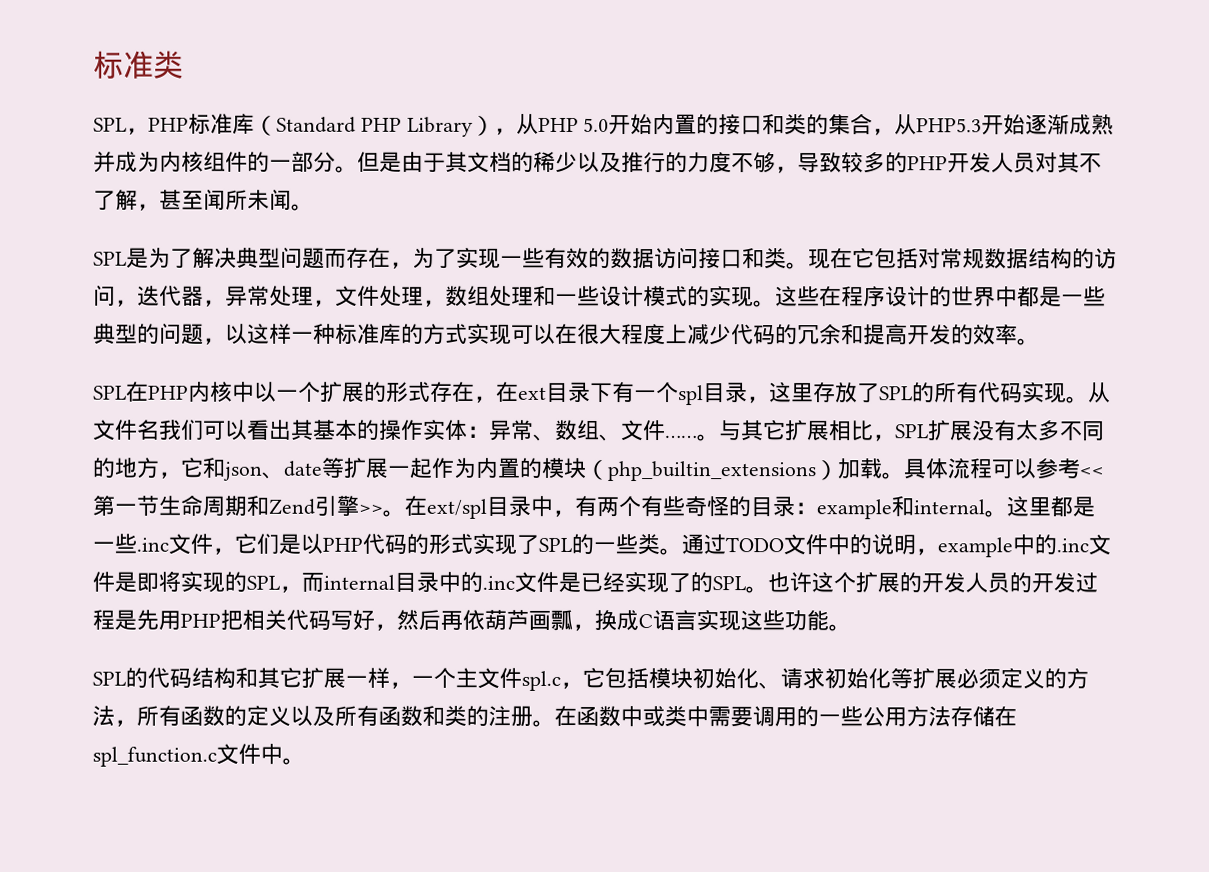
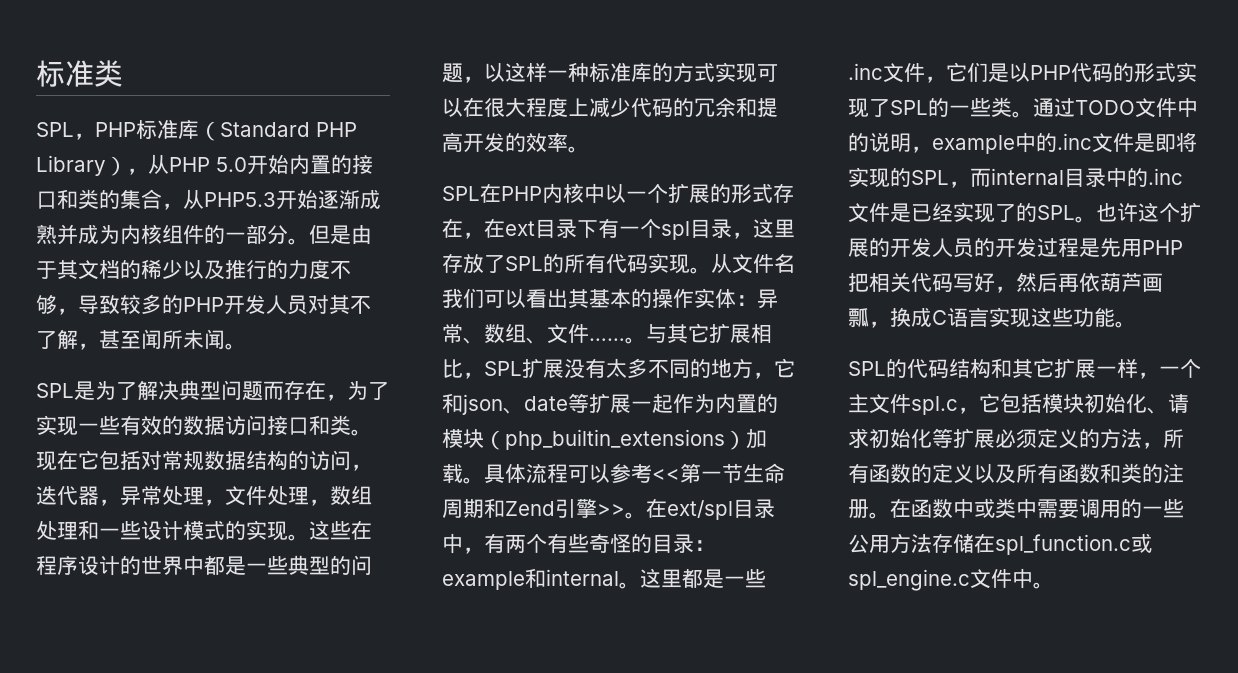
(217, 756) none -> [1131,533,1152,553] [848,569,970,591] 或spl_engine.c

